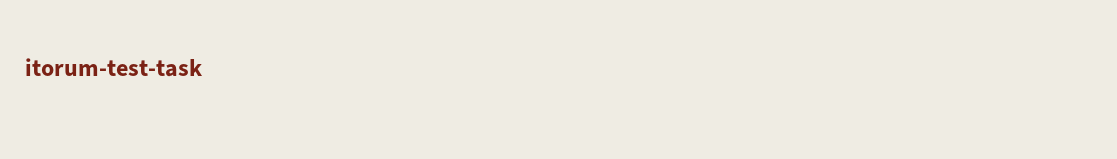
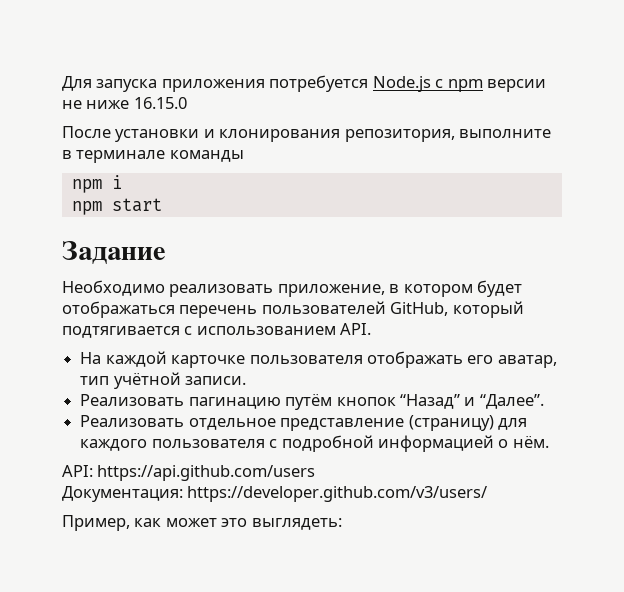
[25,58,202,77] itorum-test-task -> [62,75,547,92] [62,97,187,109] [62,126,552,142] [62,150,244,163] [71,175,122,193] [71,198,162,215] [62,241,165,265] [62,280,523,297] [62,301,524,318] [62,323,372,338] [80,351,557,368] [80,372,247,389] [80,393,544,410] [80,415,527,431] [80,435,549,452] [62,465,316,481] [62,486,488,502] [62,515,342,531] Для запуска приложения потребуется Node.js c npm версии не ниже 16.15.0 // После установки и клонирования репозитория, выполните в терминале команды // npm i // npm start // Задание // Необходимо реализовать приложение, в котором будет отображаться перечень пользователей GitHub, который подтягивается с использованием API. // На каждой карточке пользователя отображать его аватар, тип учётной записи. // Реализовать пагинацию путём кнопок “Назад” и “Далее”. // Реализовать отдельное представление (страницу) для каждого пользователя с подробной информацией о нём. // API: https://api.github.com/users // Документация: https://developer.github.com/v3/users/ // Пример, как может это выглядеть:

